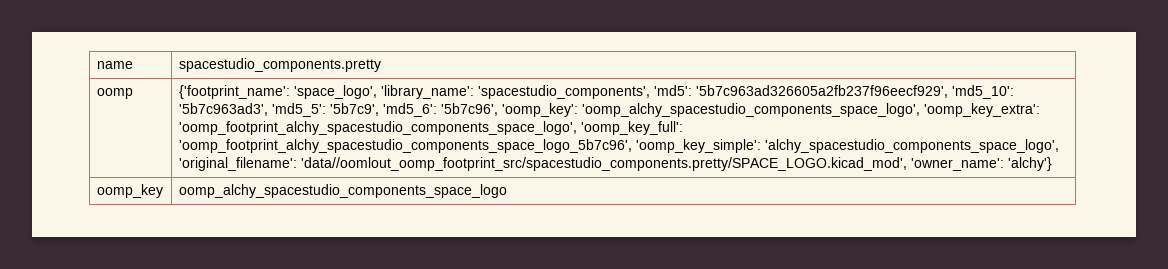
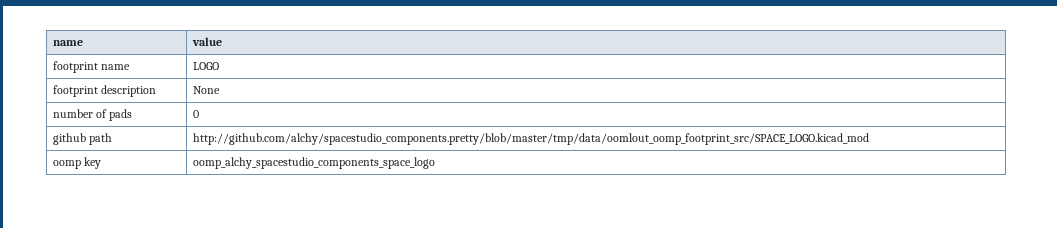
[96,61,133,69] [178,58,381,72] [96,88,133,99] [178,85,1014,99] [178,103,1040,117] [178,121,683,135] [178,139,1059,153] [178,157,1052,171] [96,184,163,198] name | spacestudio_components.pretty // oomp | {'footprint_name': 'space_logo', 'library_name': 'spacestudio_components', 'md5': '5b7c963ad326605a2fb237f96eecf929', 'md5_10': '5b7c963ad3', 'md5_5': '5b7c9', 'md5_6': '5b7c96', 'oomp_key': 'oomp_alchy_spacestudio_components_space_logo', 'oomp_key_extra': 'oomp_footprint_alchy_spacestudio_components_space_logo', 'oomp_key_full': 'oomp_footprint_alchy_spacestudio_components_space_logo_5b7c96', 'oomp_key_simple': 'alchy_spacestudio_components_space_logo', 'original_filename': 'data//oomlout_oomp_footprint_src/spacestudio_components.pretty/SPACE_LOGO.kicad_mod', 'owner_name': 'alchy'} // oomp_key -> [52,40,83,46] [191,37,222,46] [52,61,130,73] [192,62,219,70] [52,85,156,97] [192,86,220,94] [52,109,133,121] [192,110,199,118] [52,133,112,145] [192,133,869,145] [52,157,101,169] name | value // footprint name | LOGO // footprint description | None // number of pads | 0 // github path | http://github.com/alchy/spacestudio_components.pretty/blob/master/tmp/data/oomlout_oomp_footprint_src/SPACE_LOGO.kicad_mod // oomp key

